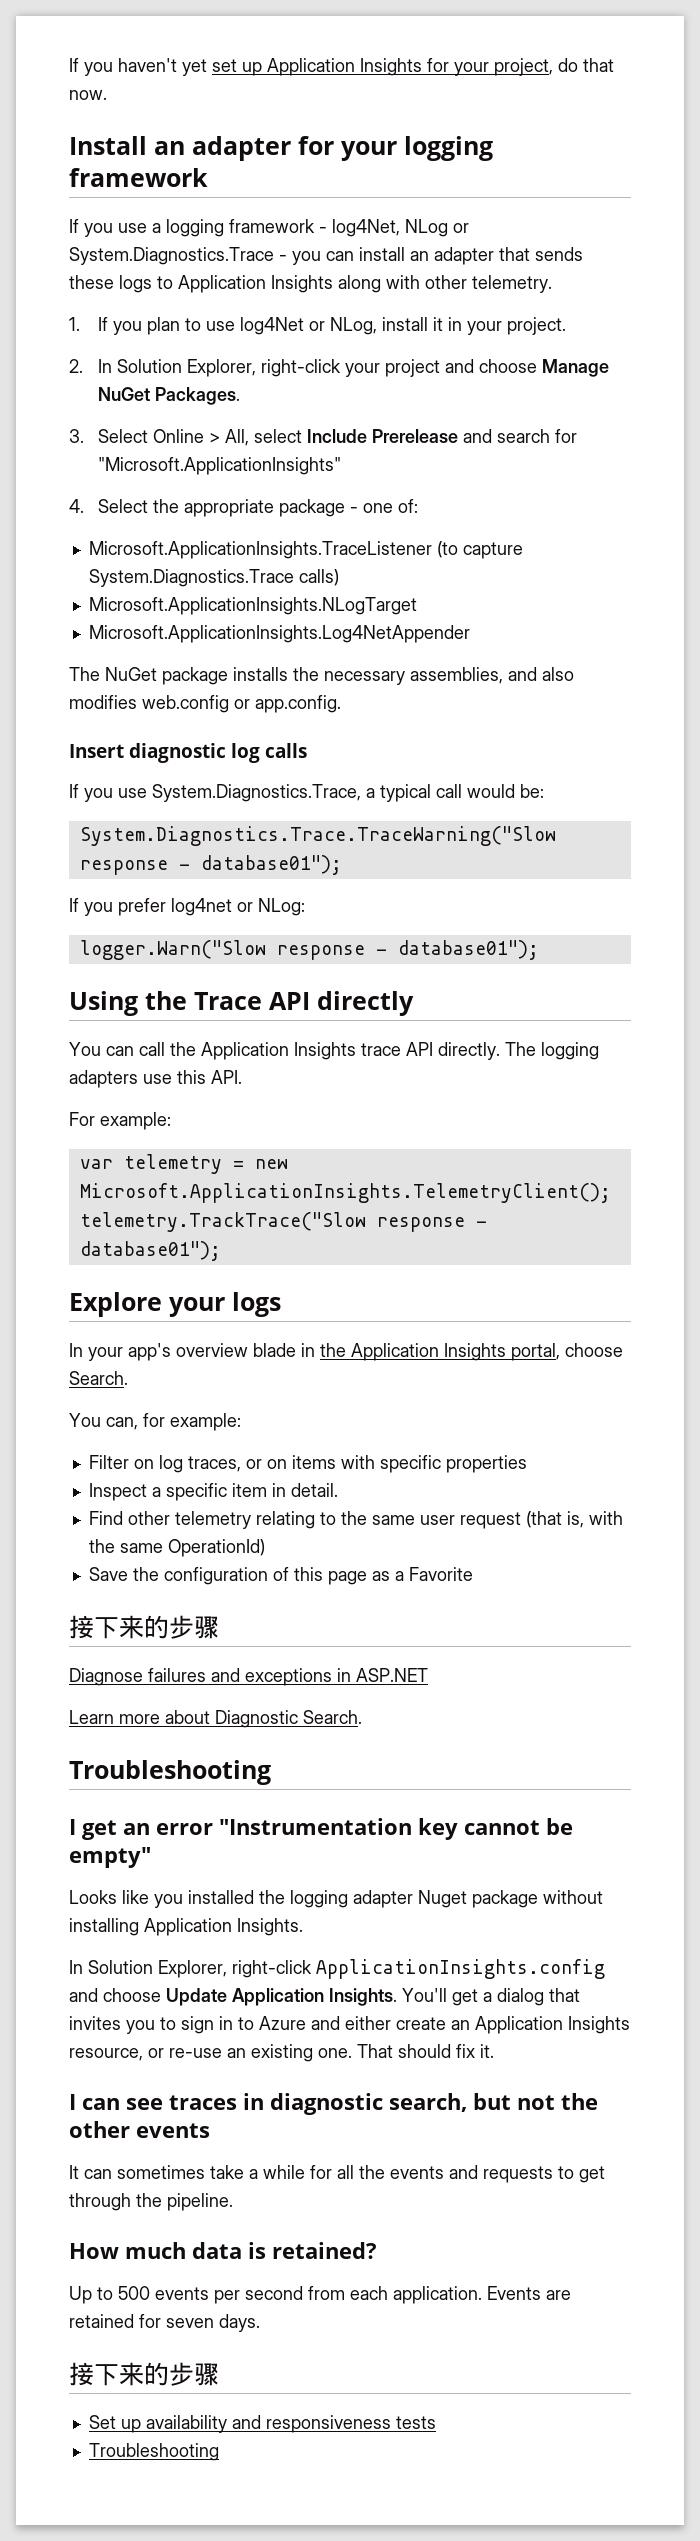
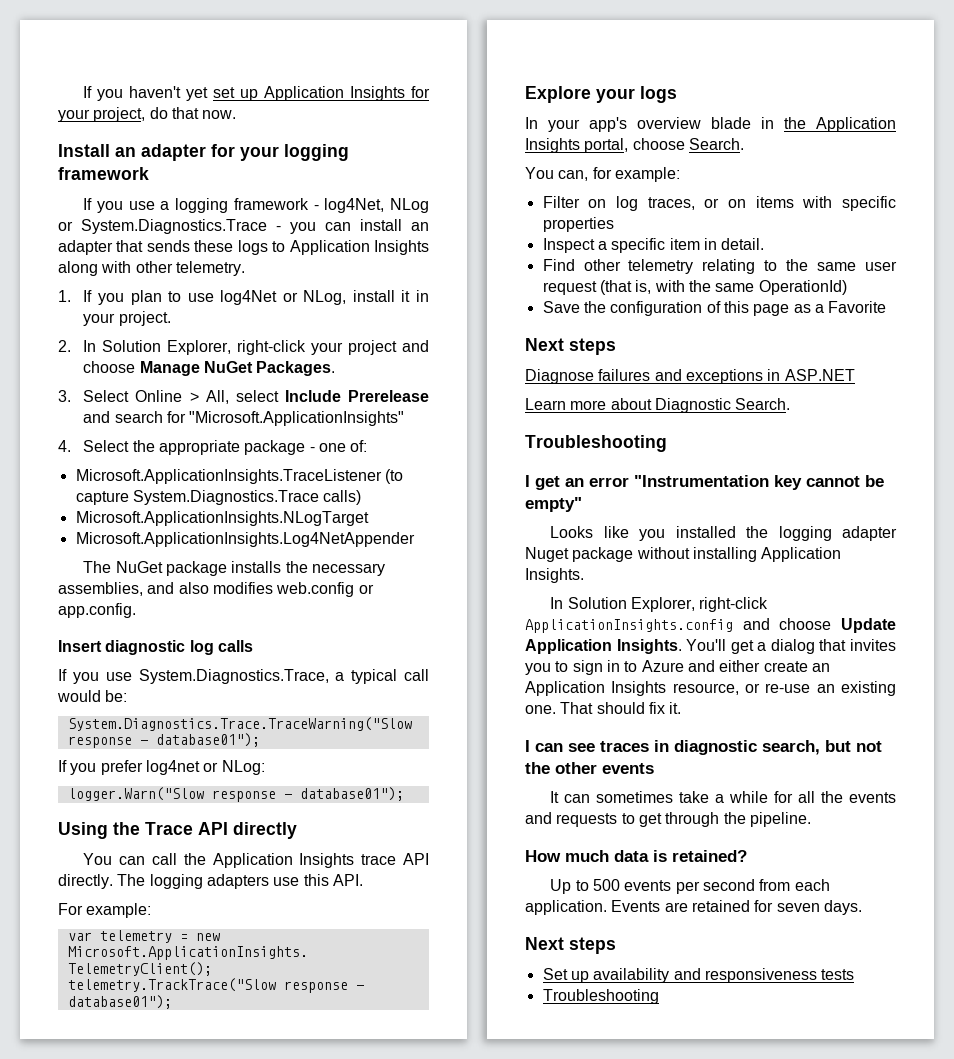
[69,1615,219,1639] 接下来的步骤 -> [525,338,616,355] Next steps
[69,2362,219,2386] 接下来的步骤 -> [525,937,616,954] Next steps

